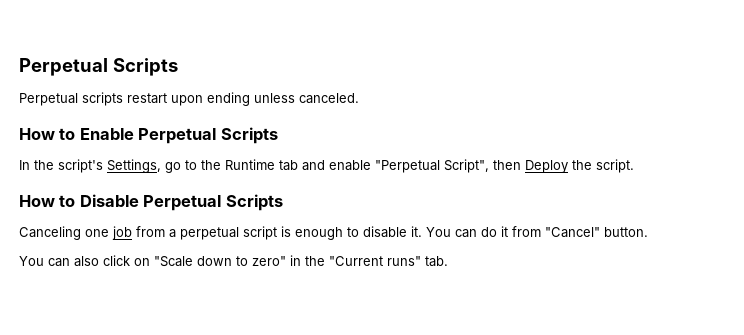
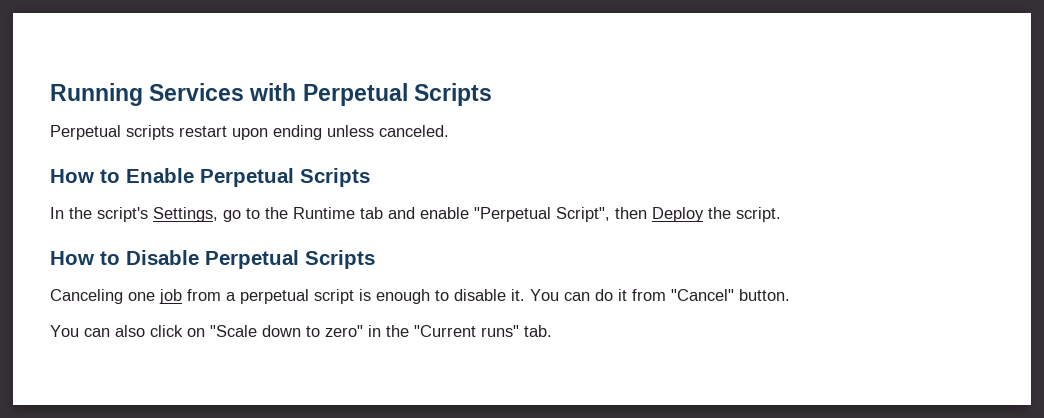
(19, 67) none -> [50,83,297,106] Running Services with

